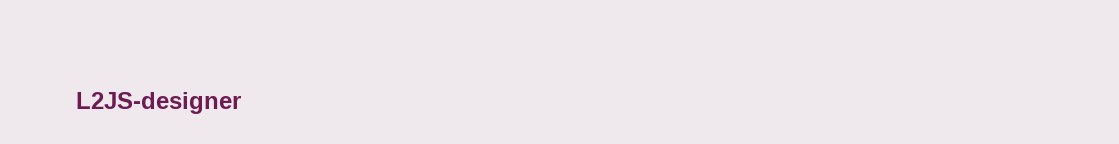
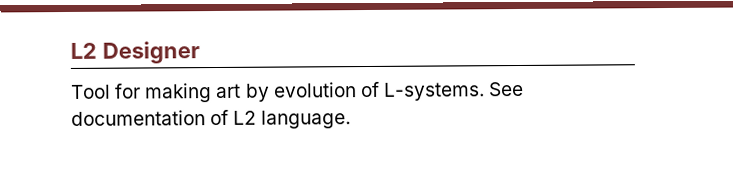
[76,92,241,114] L2JS-designer -> [70,41,200,64] [70,81,525,103] [71,109,352,129] L2 Designer // Tool for making art by evolution of L-systems. See documentation of L2 language.

